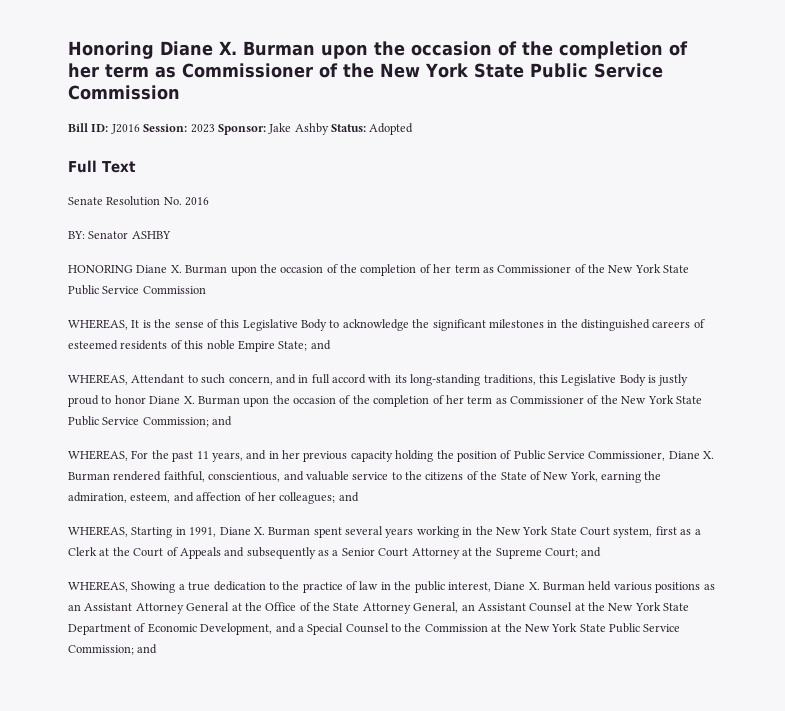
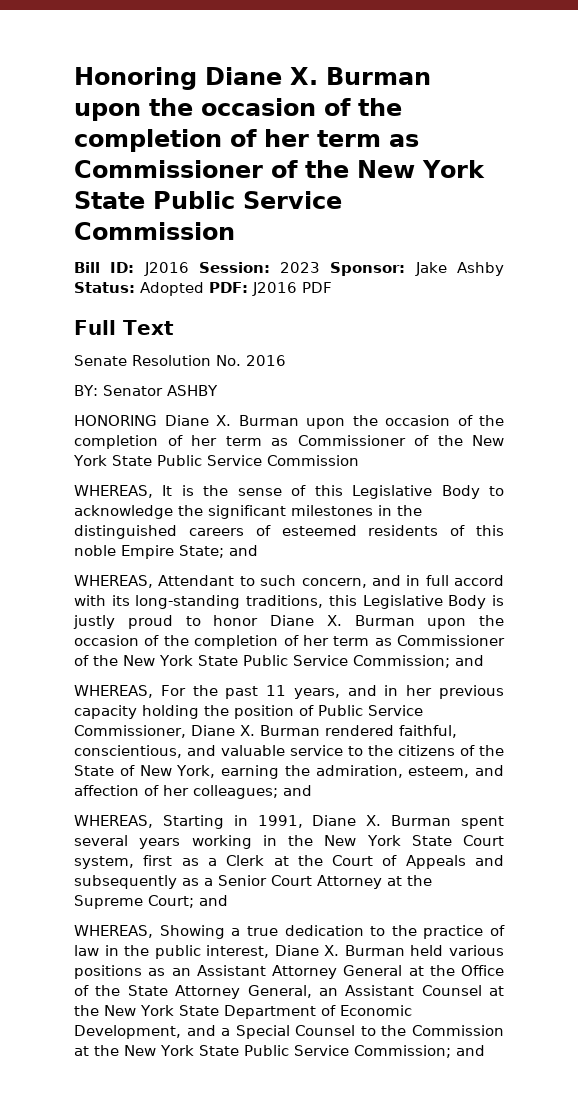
(414, 129) none -> [209,282,332,296] PDF: J2016 PDF

